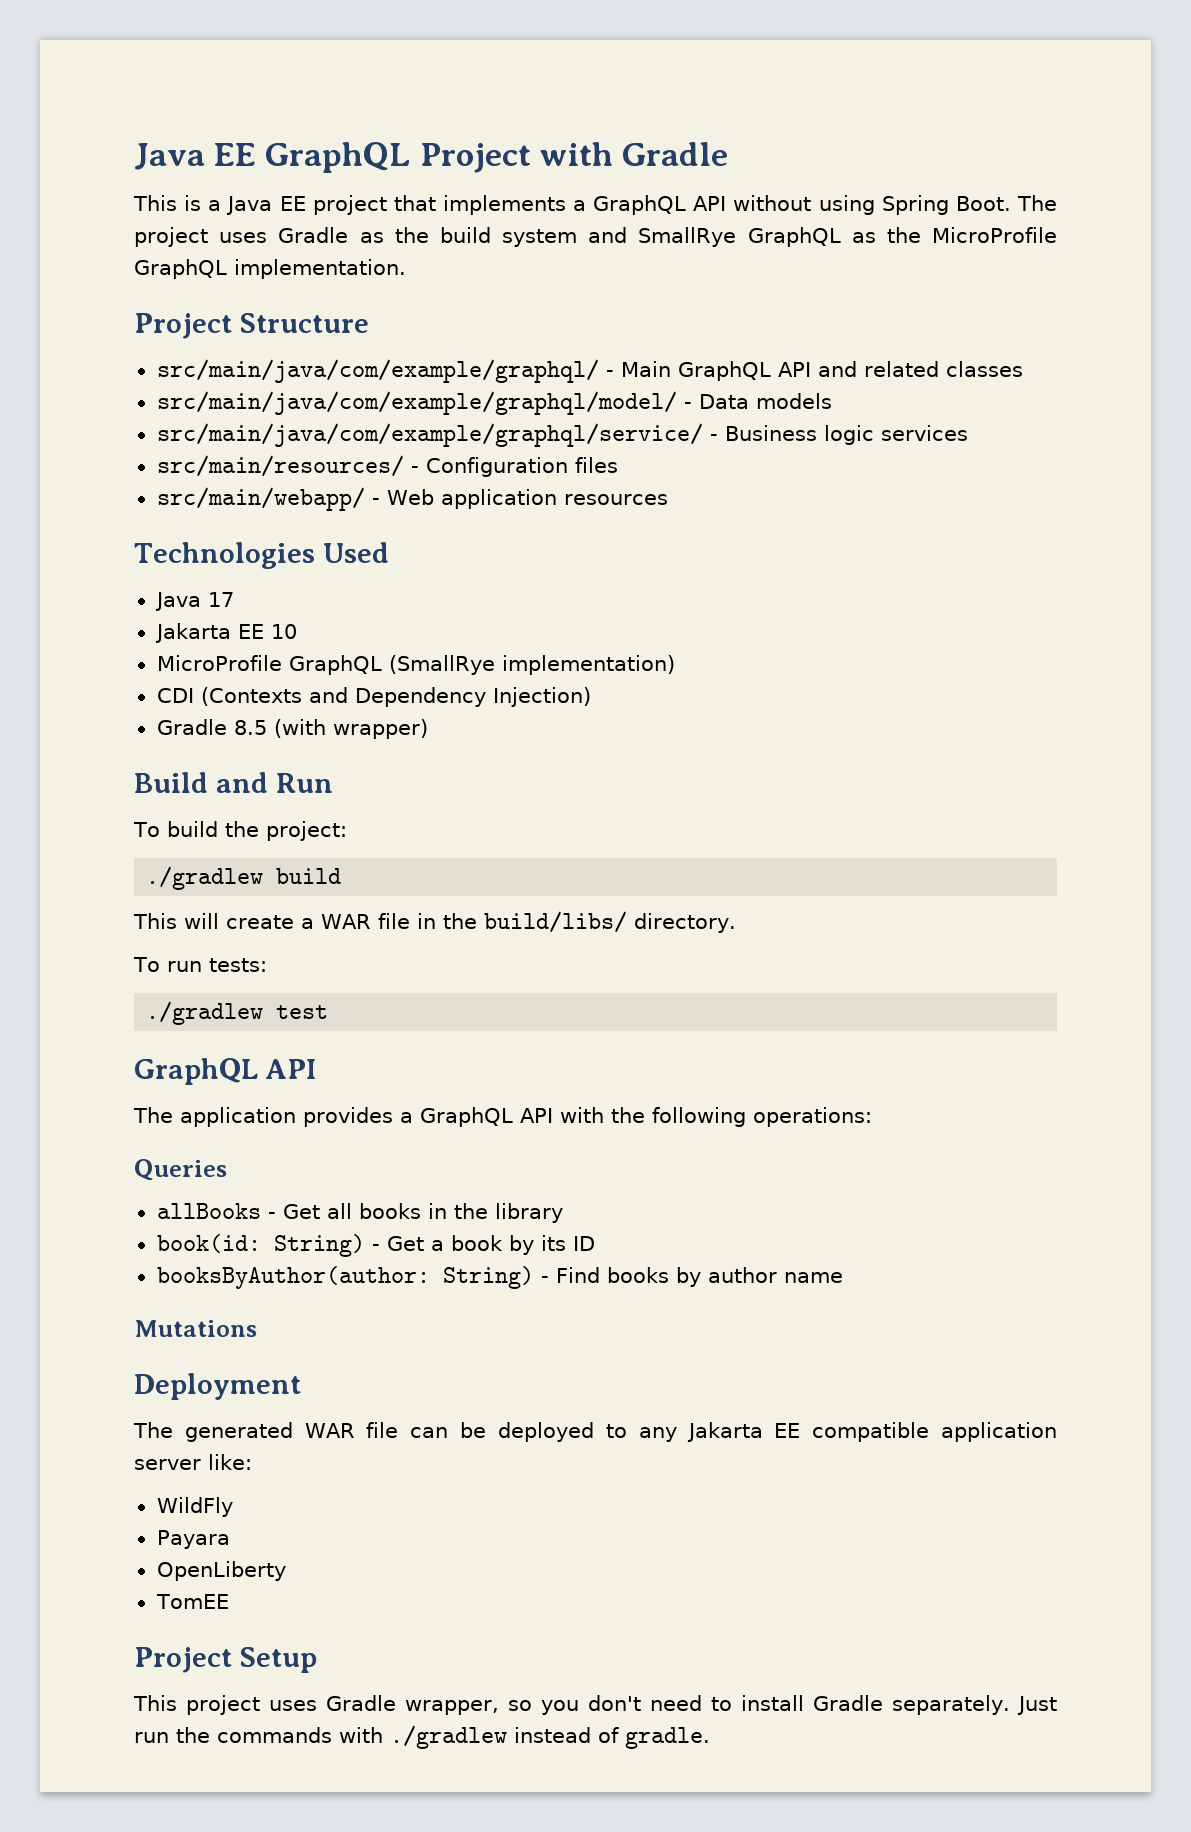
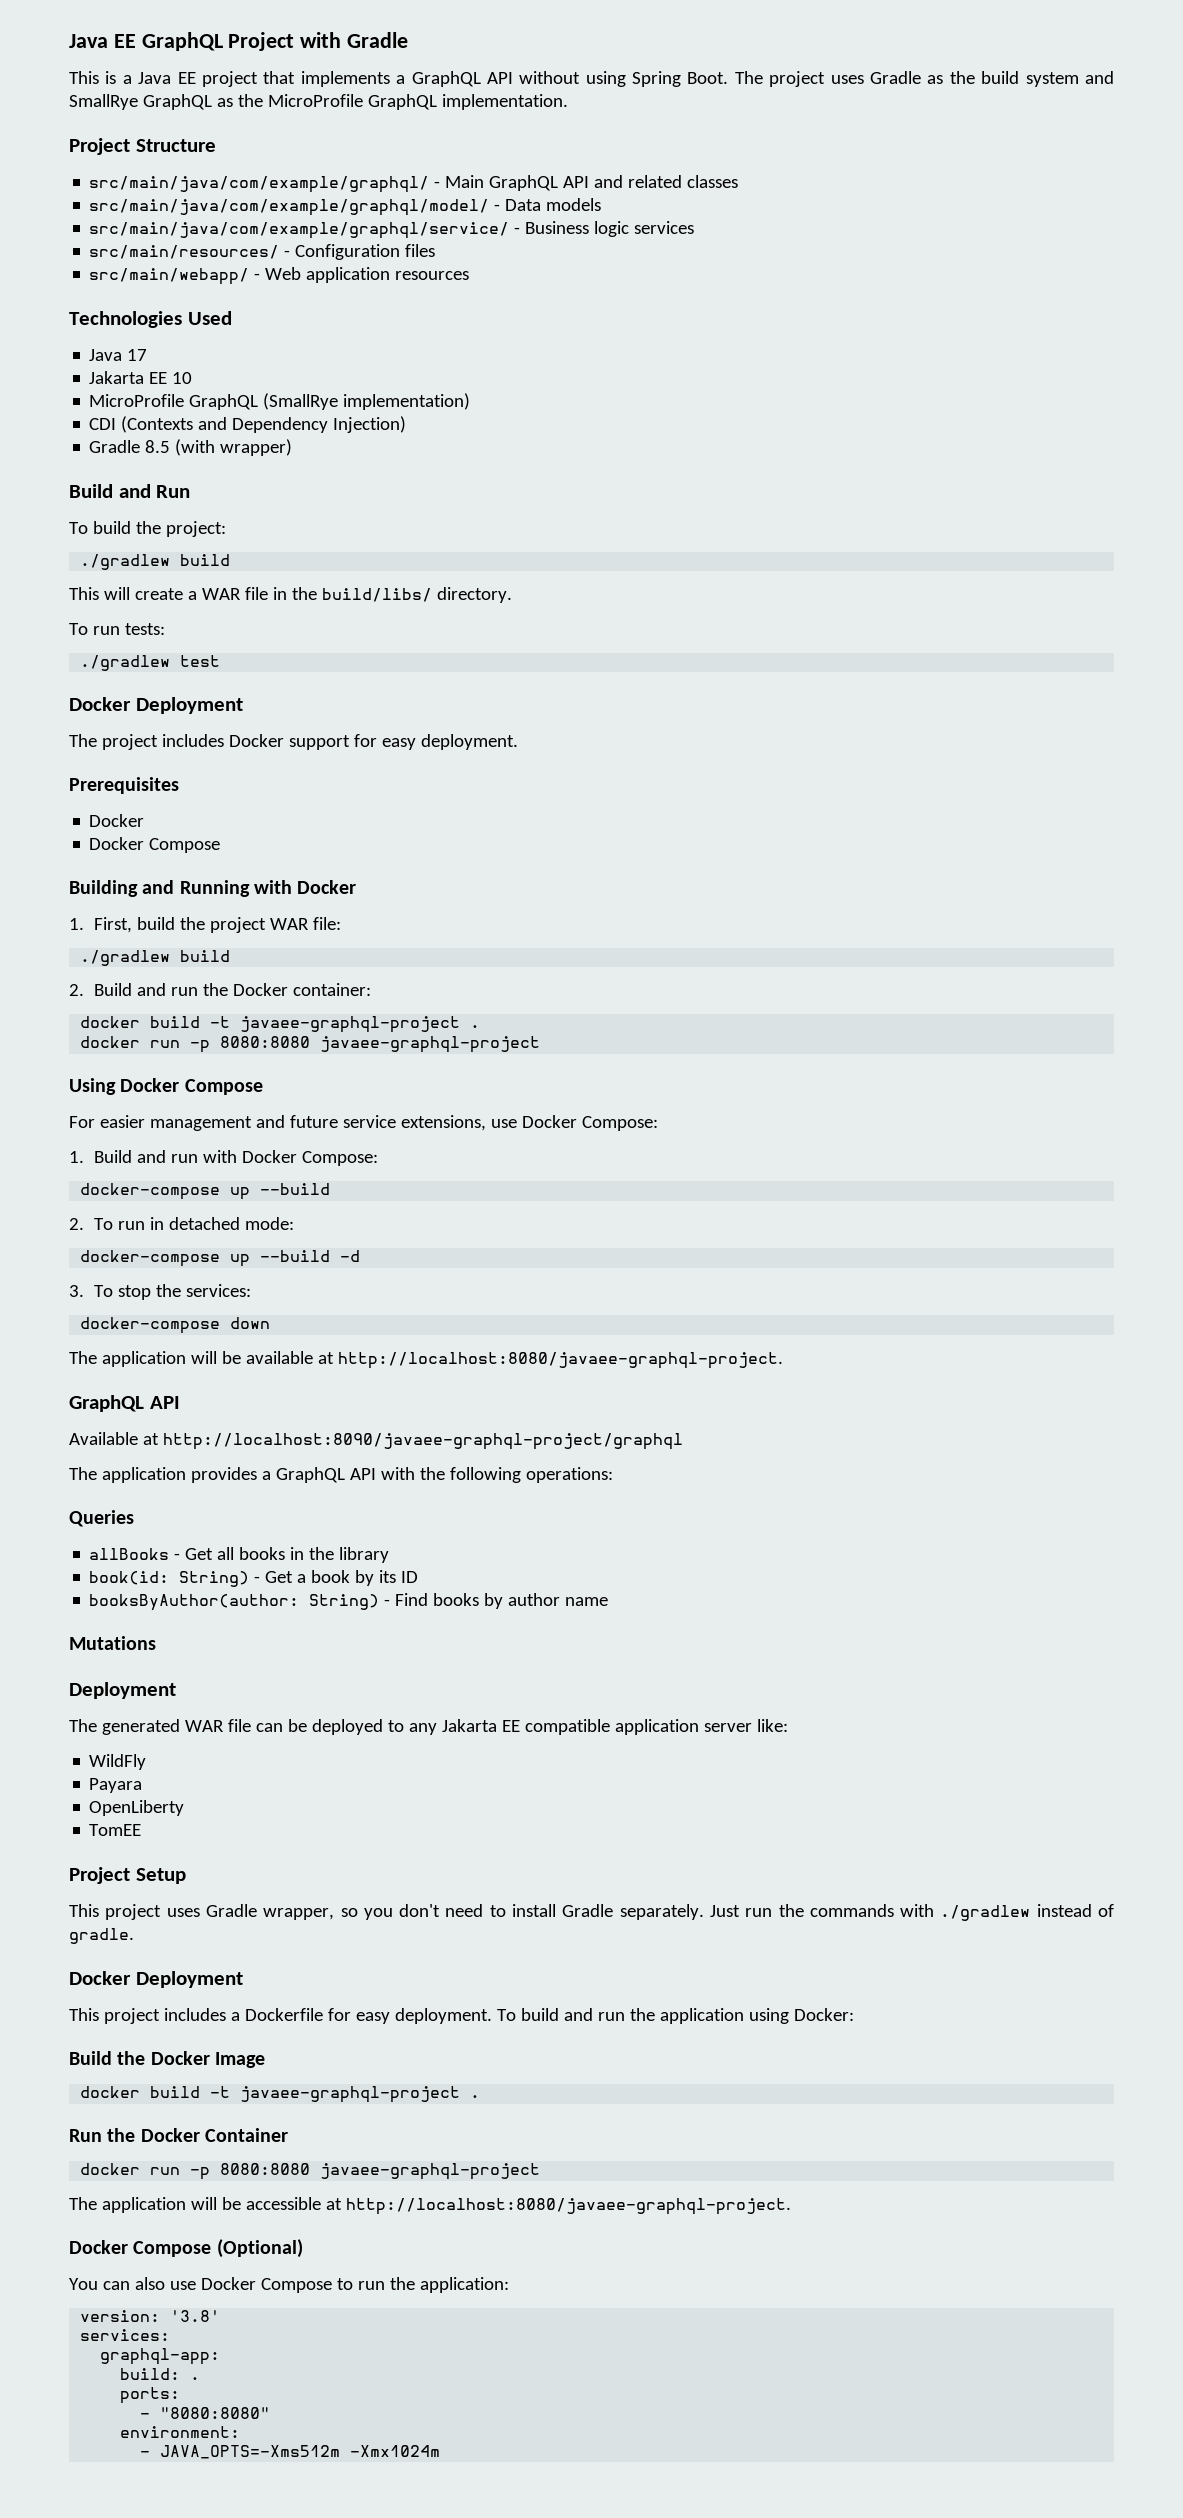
[134,1058,316,1085] // GraphQL API -> [69,697,243,714] [69,734,518,750] [69,777,179,794] [89,814,145,827] [89,837,221,853] [69,880,357,897] [69,917,341,933] [80,950,231,966] [69,983,371,996] [80,1016,481,1033] [80,1036,541,1053] [69,1078,263,1095] [69,1115,658,1131] [69,1150,378,1166] [80,1183,331,1200] [69,1217,294,1230] [80,1250,361,1267] [69,1284,251,1300] [80,1317,271,1334] [69,1351,783,1369] [69,1395,180,1412] [69,1432,683,1450] // Docker Deployment // The project includes Docker support for easy deployment. // Prerequisites // Docker // Docker Compose // Building and Running with Docker // 1. First, build the project WAR file: // ./gradlew build // 2. Build and run the Docker container: // docker build -t javaee-graphql-project . // docker run -p 8080:8080 javaee-graphql-project // Using Docker Compose // For easier management and future service extensions, use Docker Compose: // 1. Build and run with Docker Compose: // docker-compose up --build // 2. To run in detached mode: // docker-compose up --build -d // 3. To stop the services: // docker-compose down // The application will be available at http://localhost:8080/javaee-graphql-project. // GraphQL API // Available at http://localhost:8090/javaee-graphql-project/graphql
(710, 1738) none -> [69,1971,243,1988] [69,2008,854,2024] [69,2051,265,2068] [80,2086,481,2103] [69,2128,288,2142] [80,2163,541,2180] [69,2197,791,2215] [69,2239,303,2258] [69,2277,509,2293] [80,2310,221,2322] [80,2329,171,2341] [100,2348,221,2365] [120,2368,201,2380] [120,2387,181,2404] [140,2407,271,2419] [120,2426,241,2438] [140,2445,441,2459] // Docker Deployment // This project includes a Dockerfile for easy deployment. To build and run the application using Docker: // Build the Docker Image // docker build -t javaee-graphql-project . // Run the Docker Container // docker run -p 8080:8080 javaee-graphql-project // The application will be accessible at http://localhost:8080/javaee-graphql-project. // Docker Compose (Optional) // You can also use Docker Compose to run the application: // version: '3.8' // services: // graphql-app: // build: . // ports: // - "8080:8080" // environment: // - JAVA_OPTS=-Xms512m -Xmx1024m

